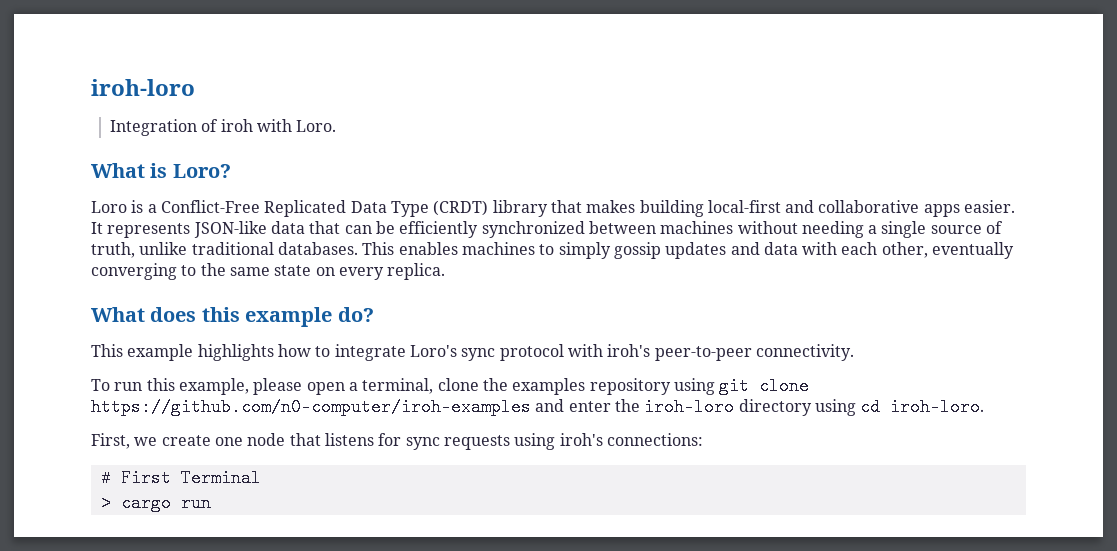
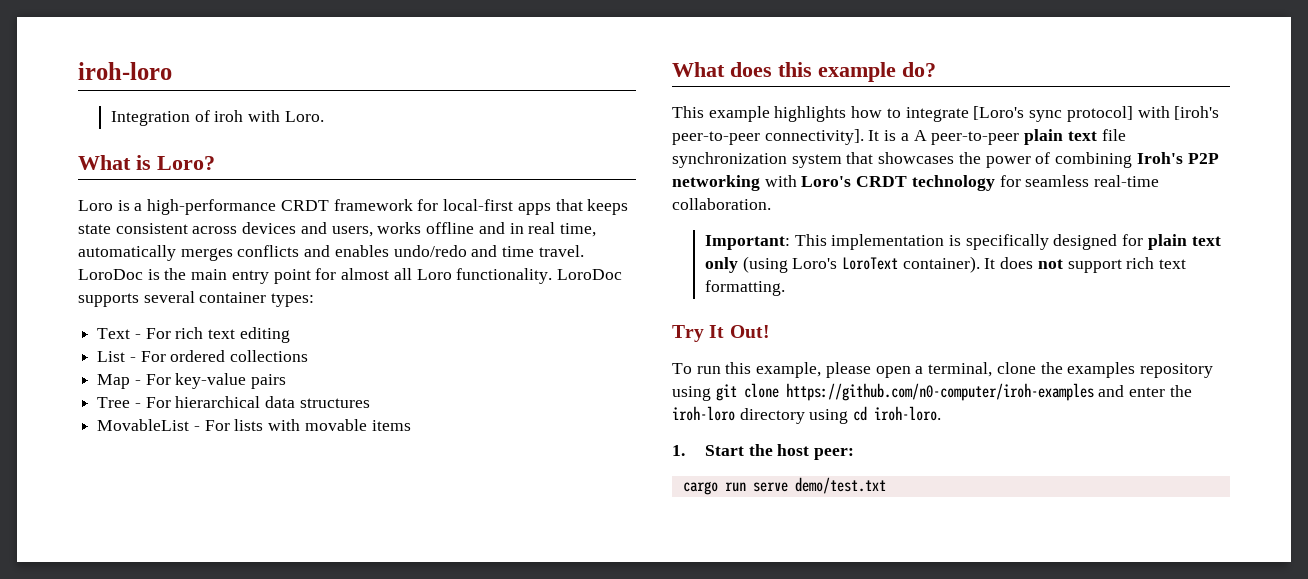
[160,200,1016,217] [91,221,1004,238] [91,242,1015,259] [91,263,446,280] Conflict-Free Replicated Data Type (CRDT) library that makes building local-first and collaborative apps easier. It represents JSON-like data that can be efficiently synchronized between machines without needing a single source of truth, unlike traditional databases. This enables machines to simply gossip updates and data with each other, eventually converging to the same state on every replica. -> [147,199,629,215] [78,222,596,237] [78,245,584,261] [78,268,622,284] [78,291,315,307] [97,327,290,343] [97,350,309,362] [97,373,287,389] [97,396,370,408] [97,419,411,431] high‑performance CRDT framework for local‑first apps that keeps state consistent across devices and users, works offline and in real time, automatically merges conflicts and enables undo/redo and time travel. LoroDoc is the main entry point for almost all Loro functionality. LoroDoc supports several container types: // Text - For rich text editing // List - For ordered collections // Map - For key-value pairs // Tree - For hierarchical data structures // MovableList - For lists with movable items
[409,344,854,361] Loro's sync protocol with iroh's peer-to-peer connectivity. -> [973,106,1220,122] [672,129,1126,145] [672,152,1219,168] [672,175,1160,191] [672,198,771,210] [704,234,1221,250] [704,256,1187,273] [704,280,785,296] [672,325,770,342] [Loro's sync protocol] with [iroh's peer-to-peer connectivity]. It is a A peer-to-peer plain text file synchronization system that showcases the power of combining Iroh's P2P networking with Loro's CRDT technology for seamless real-time collaboration. // Important: This implementation is specifically designed for plain text only (using Loro's LoroText container). It does not support rich text formatting. // Try It Out!
[91,433,703,450] [100,469,261,487] [100,494,211,512] First, we create one node that listens for sync requests using iroh's connections: // # First Terminal // > cargo run -> [672,444,854,460] [682,477,886,495] 1. Start the host peer: // cargo run serve demo/test.txt

